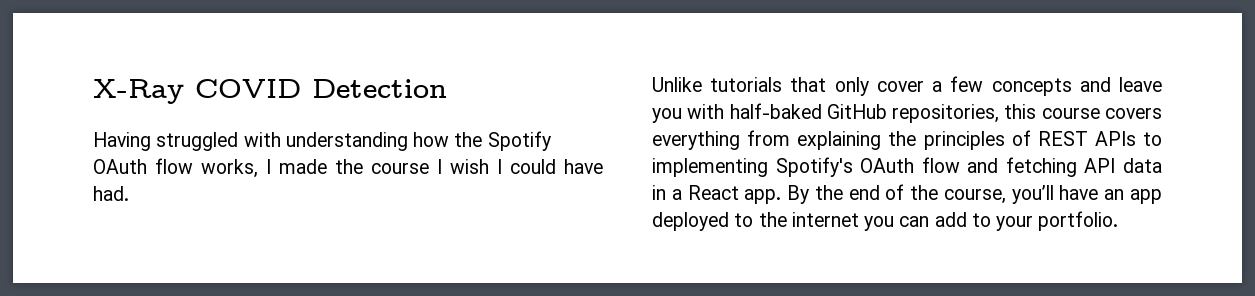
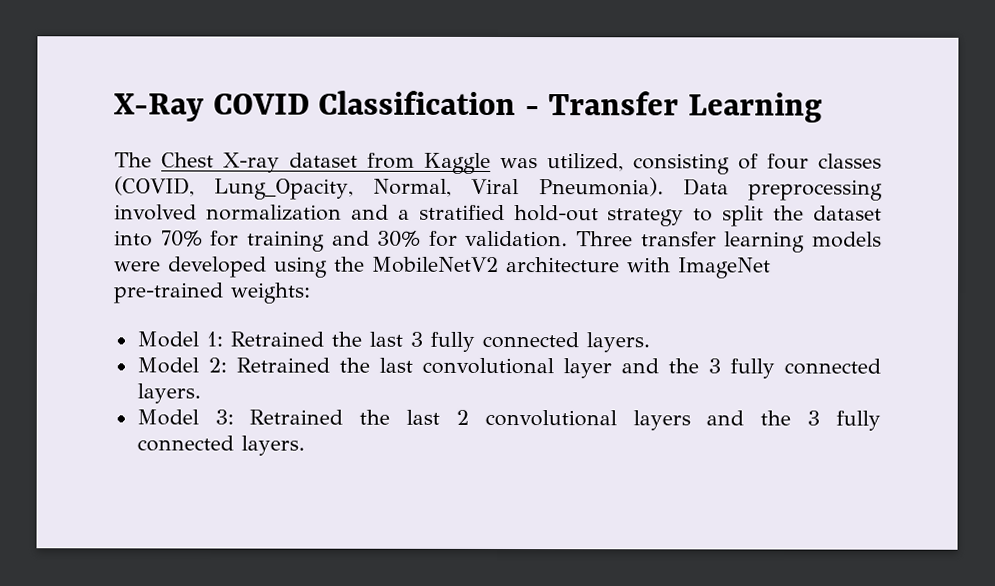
[312,79,447,98] [93,131,551,151] [93,158,603,178] [93,186,129,201] [652,76,1162,96] [652,103,1162,123] [652,130,1162,150] [652,157,1162,177] [652,184,1162,204] [652,211,1119,231] Detection // Having struggled with understanding how the Spotify OAuth flow works, I made the course I wish I could have had. // Unlike tutorials that only cover a few concepts and leave you with half-baked GitHub repositories, this course covers everything from explaining the principles of REST APIs to implementing Spotify's OAuth flow and fetching API data in a React app. By the end of the course, you’ll have an app deployed to the internet you can add to your portfolio. -> [318,90,823,123] [114,152,882,175] [114,176,883,201] [114,204,882,227] [114,230,882,253] [114,256,771,279] [113,282,311,304] [136,331,650,353] [136,357,881,379] [136,383,201,404] [136,409,882,431] [136,435,305,456] Classification - Transfer Learning // The Chest X-ray dataset from Kaggle was utilized, consisting of four classes (COVID, Lung_Opacity, Normal, Viral Pneumonia). Data preprocessing involved normalization and a stratified hold-out strategy to split the dataset into 70% for training and 30% for validation. Three transfer learning models were developed using the MobileNetV2 architecture with ImageNet pre-trained weights: // Model 1: Retrained the last 3 fully connected layers. // Model 2: Retrained the last convolutional layer and the 3 fully connected layers. // Model 3: Retrained the last 2 convolutional layers and the 3 fully connected layers.

